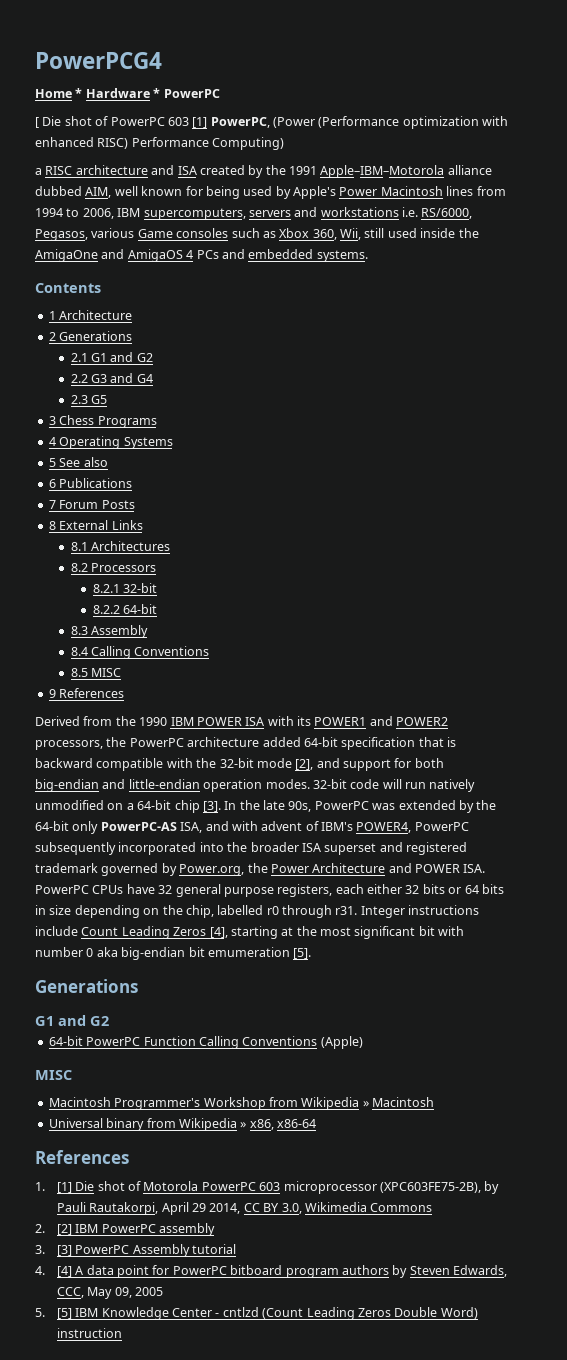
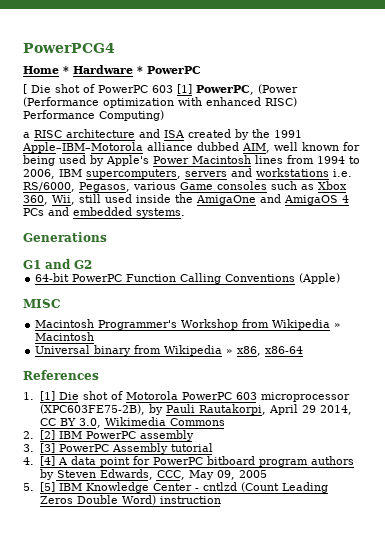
[35,283,101,293] [48,310,133,320] [48,331,133,341] [70,352,153,362] [70,373,153,383] [70,395,108,404] [48,415,157,428] [48,436,173,449] [48,457,108,467] [48,478,133,488] [48,500,135,509] [48,520,143,530] [70,541,171,551] [70,563,157,572] [92,583,158,593] [92,604,158,614] [70,625,149,638] [70,646,210,659] [70,668,122,677] [48,688,125,698] [35,716,449,726] [35,737,456,750] [35,758,444,771] [35,779,476,792] [35,800,497,813] [35,821,469,834] [35,842,467,855] [35,863,486,876] [35,884,504,897] [35,905,480,918] [35,926,465,939] [35,947,312,960] // Contents // 1 Architecture // 2 Generations // 2.1 G1 and G2 // 2.2 G3 and G4 // 2.3 G5 // 3 Chess Programs // 4 Operating Systems // 5 See also // 6 Publications // 7 Forum Posts // 8 External Links // 8.1 Architectures // 8.2 Processors // 8.2.1 32-bit // 8.2.2 64-bit // 8.3 Assembly // 8.4 Calling Conventions // 8.5 MISC // 9 References // Derived from the 1990 IBM POWER ISA with its POWER1 and POWER2 processors, the PowerPC architecture added 64-bit specification that is backward compatible with the 32-bit mode [2], and support for both big-endian and little-endian operation modes. 32-bit code will run natively unmodified on a 64-bit chip [3]. In the late 90s, PowerPC was extended by the 64-bit only PowerPC-AS ISA, and with advent of IBM's POWER4, PowerPC subsequently incorporated into the broader ISA superset and registered trademark governed by Power.org, the Power Architecture and POWER ISA. PowerPC CPUs have 32 general purpose registers, each either 32 bits or 64 bits in size depending on the chip, labelled r0 through r31. Integer instructions include Count Leading Zeros [4], starting at the most significant bit with number 0 aka big-endian bit emumeration [5]. -> (185, 213) none

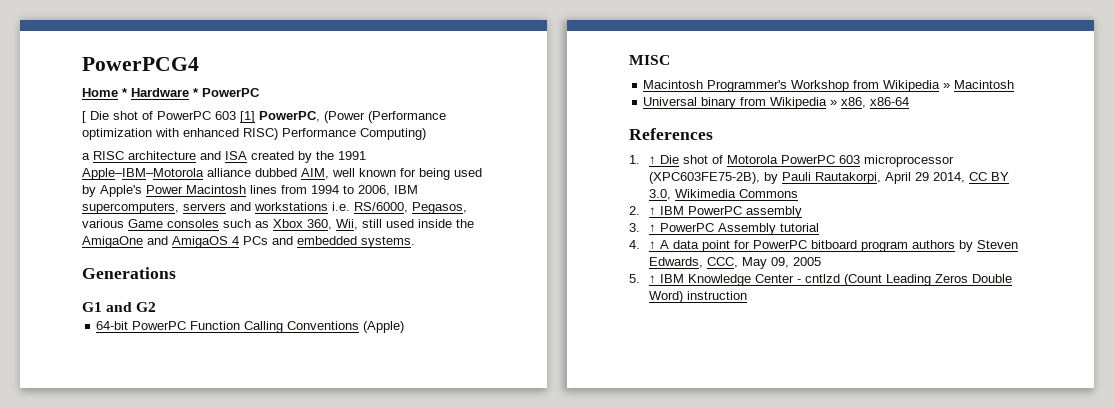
[39,391,55,401] [1] -> [649,156,657,164] ↑
[39,430,55,440] [2] -> [649,207,657,215] ↑
[39,443,55,453] [3] -> [649,224,657,232] ↑
[39,456,55,466] [4] -> [649,241,657,249] ↑
[39,482,55,492] [5] -> [649,275,657,283] ↑

